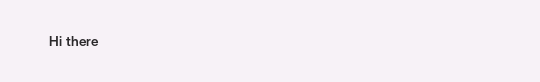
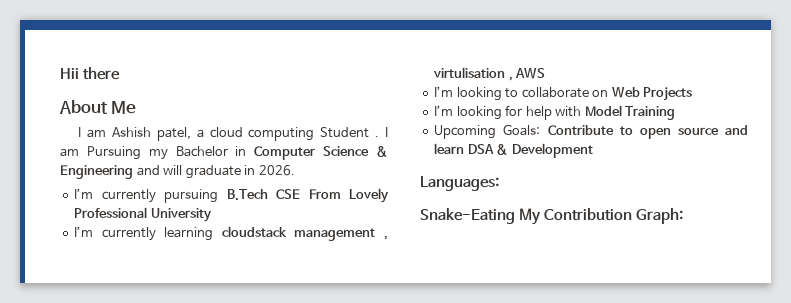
[49,36,62,46] Hi -> [60,68,79,79] Hii
(99, 41) none -> [59,100,137,114] [78,127,389,141] [60,146,388,160] [60,165,295,179] [74,188,389,203] [74,207,212,222] [74,226,388,241] [433,67,546,81] [434,86,693,101] [434,105,676,120] [434,124,748,139] [434,143,593,158] [420,176,499,191] [420,208,683,225] // About Me // I am Ashish patel, a cloud computing Student . I am Pursuing my Bachelor in Computer Science & Engineering and will graduate in 2026. // I’m currently pursuing B.Tech CSE From Lovely Professional University // I’m currently learning cloudstack management , virtulisation , AWS // I’m looking to collaborate on Web Projects // I’m looking for help with Model Training // Upcoming Goals: Contribute to open source and learn DSA & Development // Languages: // Snake-Eating My Contribution Graph:

